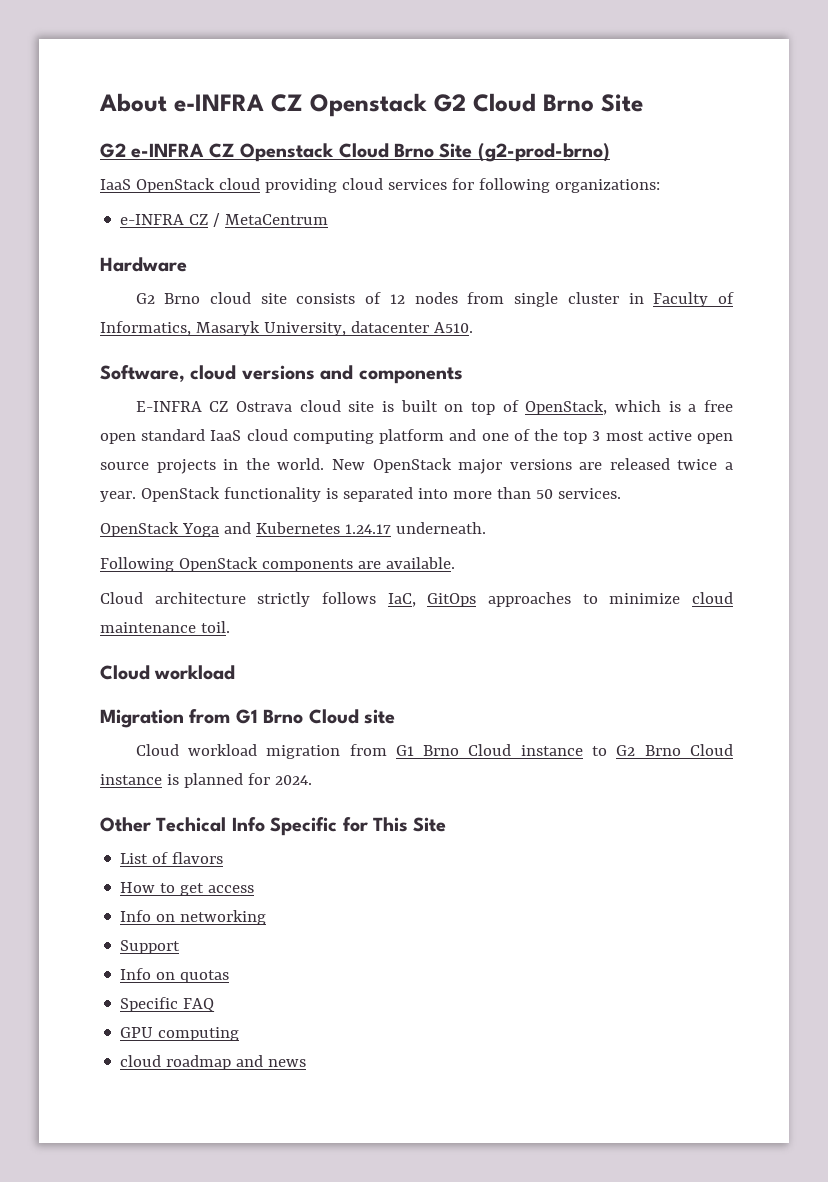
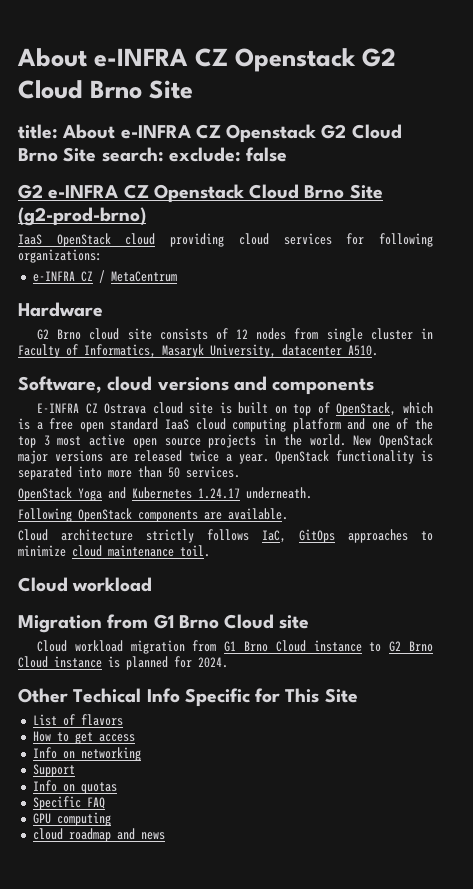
[99,93,643,117] About e-INFRA CZ Openstack G2 Cloud Brno Site -> [17,48,397,72] [18,80,194,99] [18,124,402,143] [18,147,288,162] About e-INFRA CZ Openstack G2 Cloud Brno Site // title: About e-INFRA CZ Openstack G2 Cloud Brno Site search: exclude: false

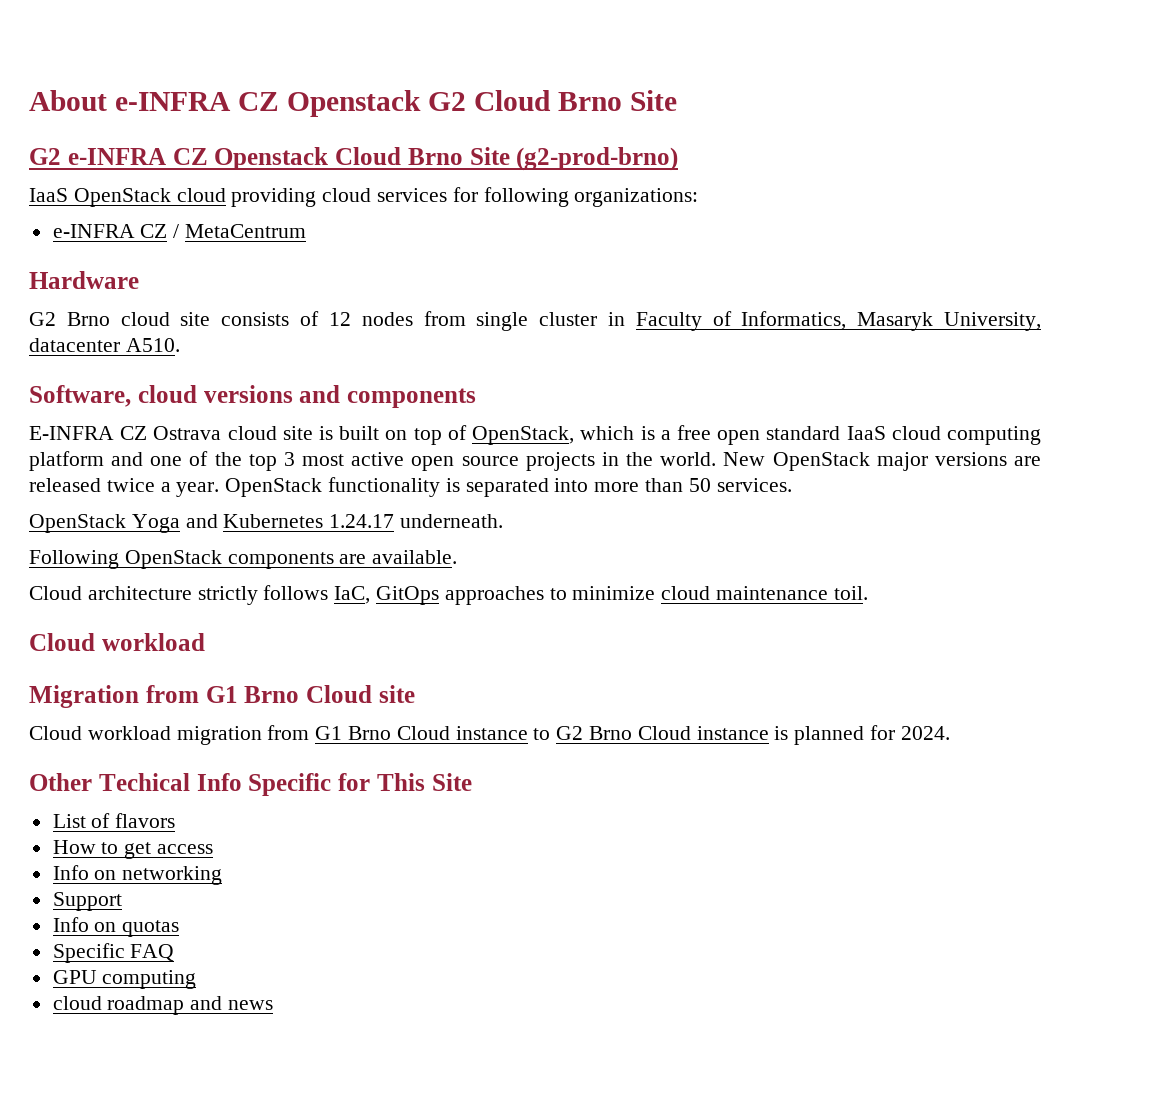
[17,48,397,72] [18,80,194,99] [18,124,402,143] [18,147,288,162] About e-INFRA CZ Openstack G2 Cloud Brno Site // title: About e-INFRA CZ Openstack G2 Cloud Brno Site search: exclude: false -> [29,90,677,117] About e-INFRA CZ Openstack G2 Cloud Brno Site

